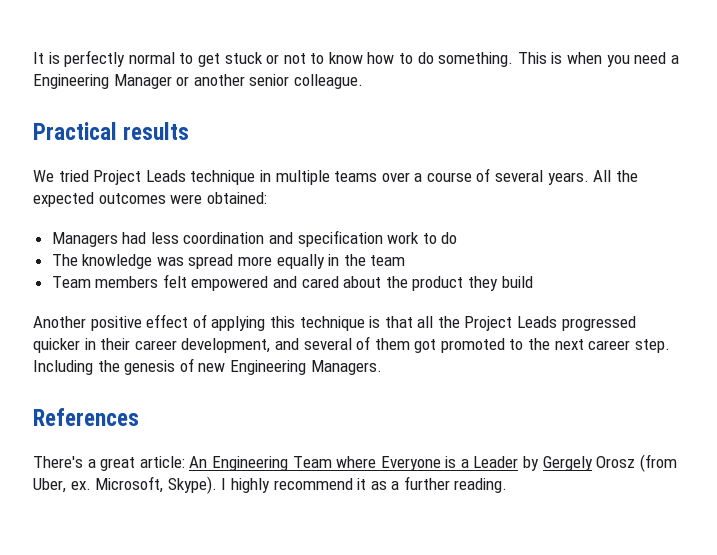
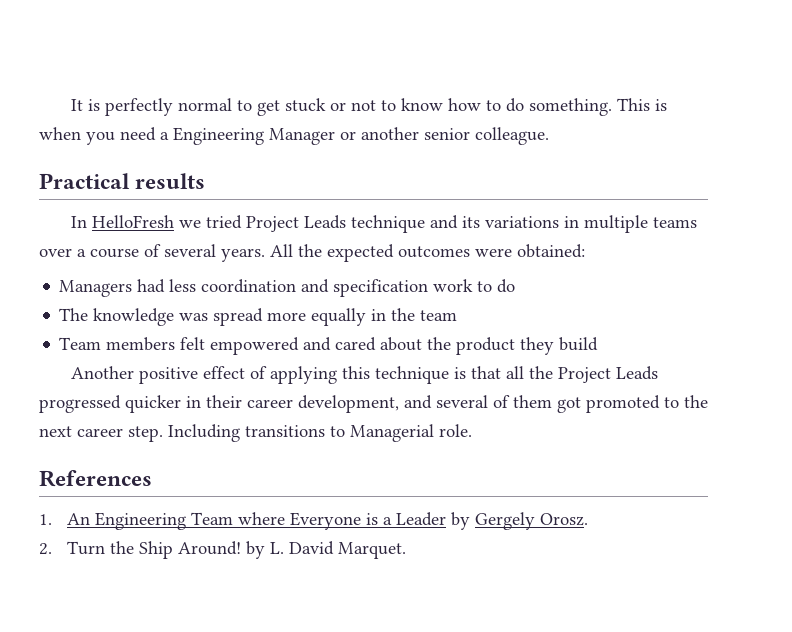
[33,170,54,182] We -> [71,215,202,228] In HelloFresh we
(256, 177) none -> [430,215,560,229] and its variations
[97,358,382,375] [33,408,139,426] [33,456,185,471] the genesis of new Engineering Managers. // References // There's a great article: -> [245,424,472,442] [39,470,152,487] [39,514,52,525] transitions to Managerial role. // References // 1.
[596,454,677,472] [33,476,508,494] Orosz (from Uber, ex. Microsoft, Skype). I highly recommend it as a further reading. -> [539,513,588,526] [39,541,406,559] Orosz. // 2. Turn the Ship Around! by L. David Marquet.

